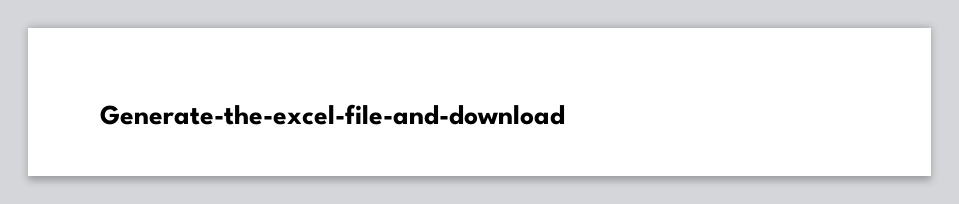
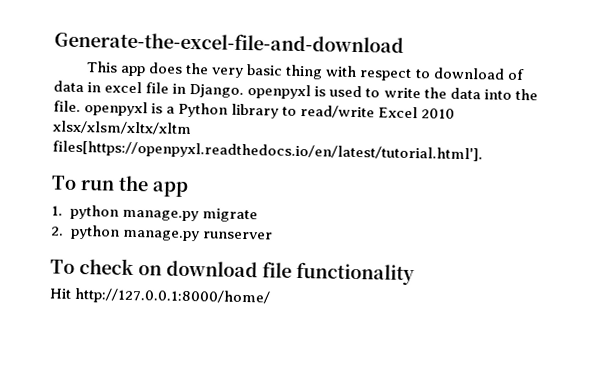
(565, 114) none -> [86,61,525,82] [53,80,538,101] [53,100,456,119] [52,120,192,136] [52,140,483,163] [51,175,189,197] [51,204,258,223] [51,224,273,242] [50,258,415,286] [49,287,272,306] // This app does the very basic thing with respect to download of data in excel file in Django. openpyxl is used to write the data into the file. openpyxl is a Python library to read/write Excel 2010 xlsx/xlsm/xltx/xltm files[https://openpyxl.readthedocs.io/en/latest/tutorial.html']. // To run the app // 1. python manage.py migrate // 2. python manage.py runserver // To check on download file functionality // Hit http://127.0.0.1:8000/home/

